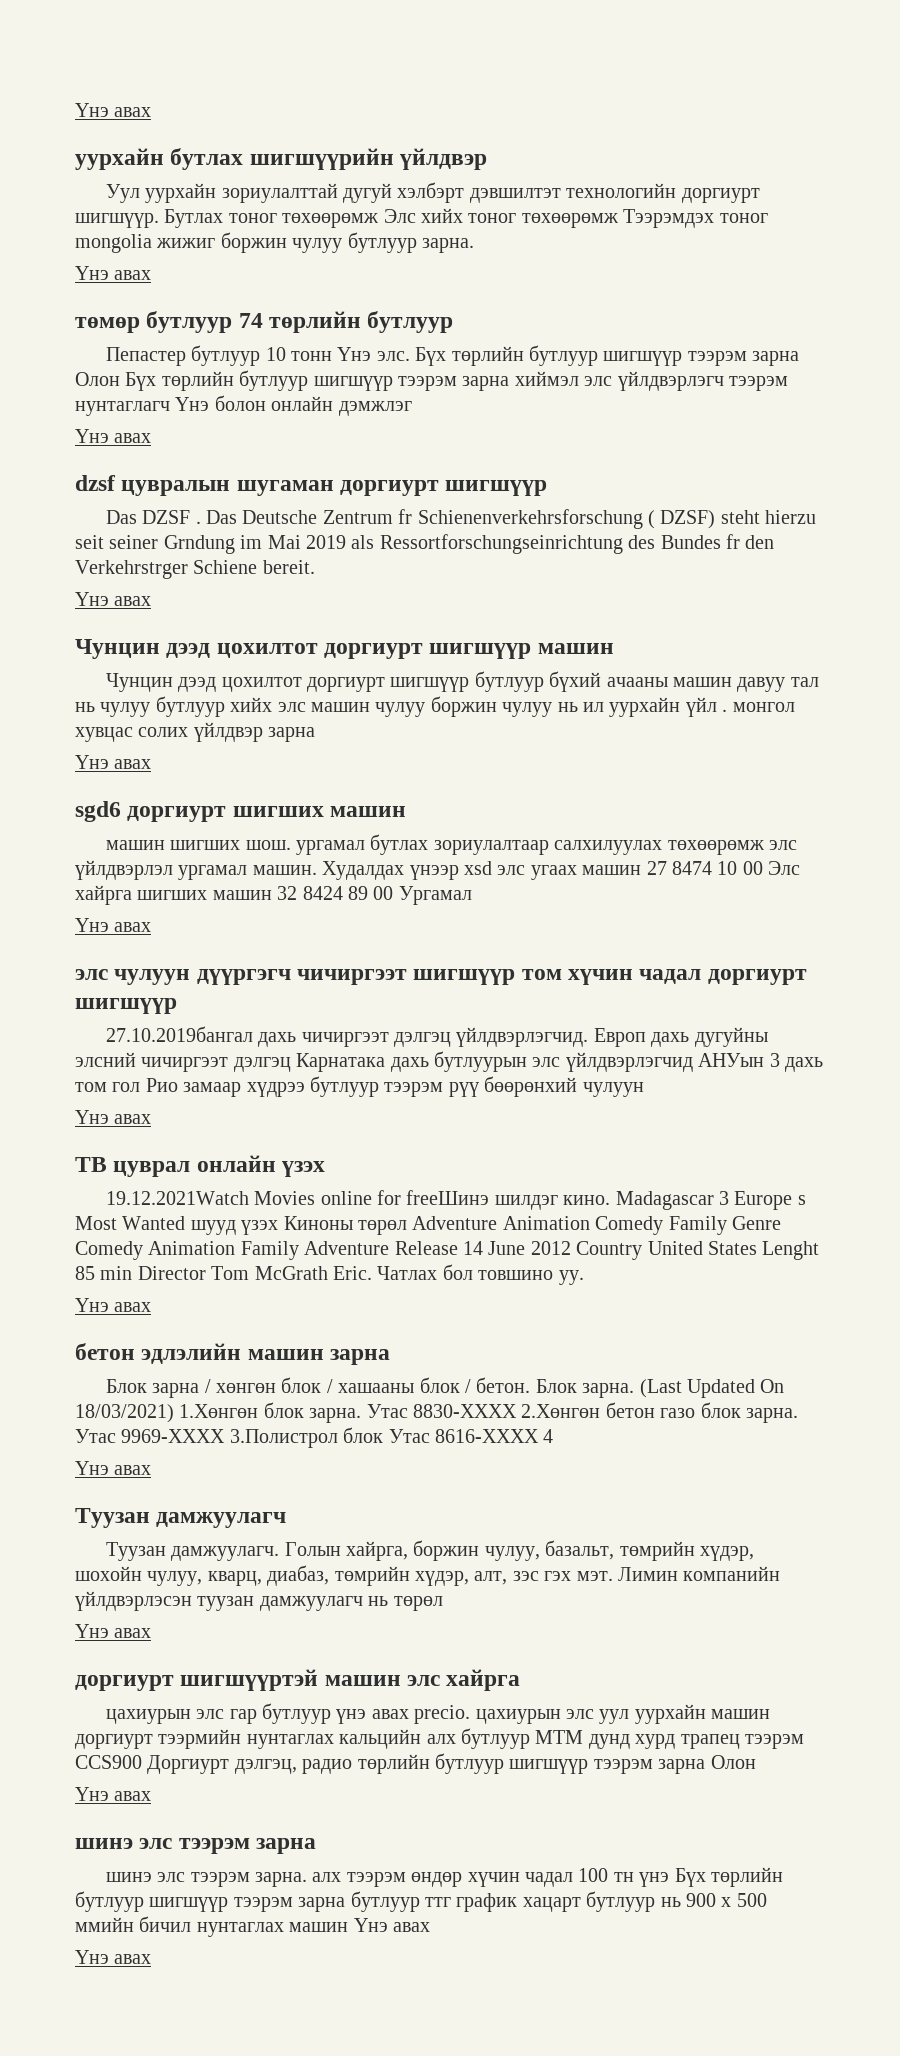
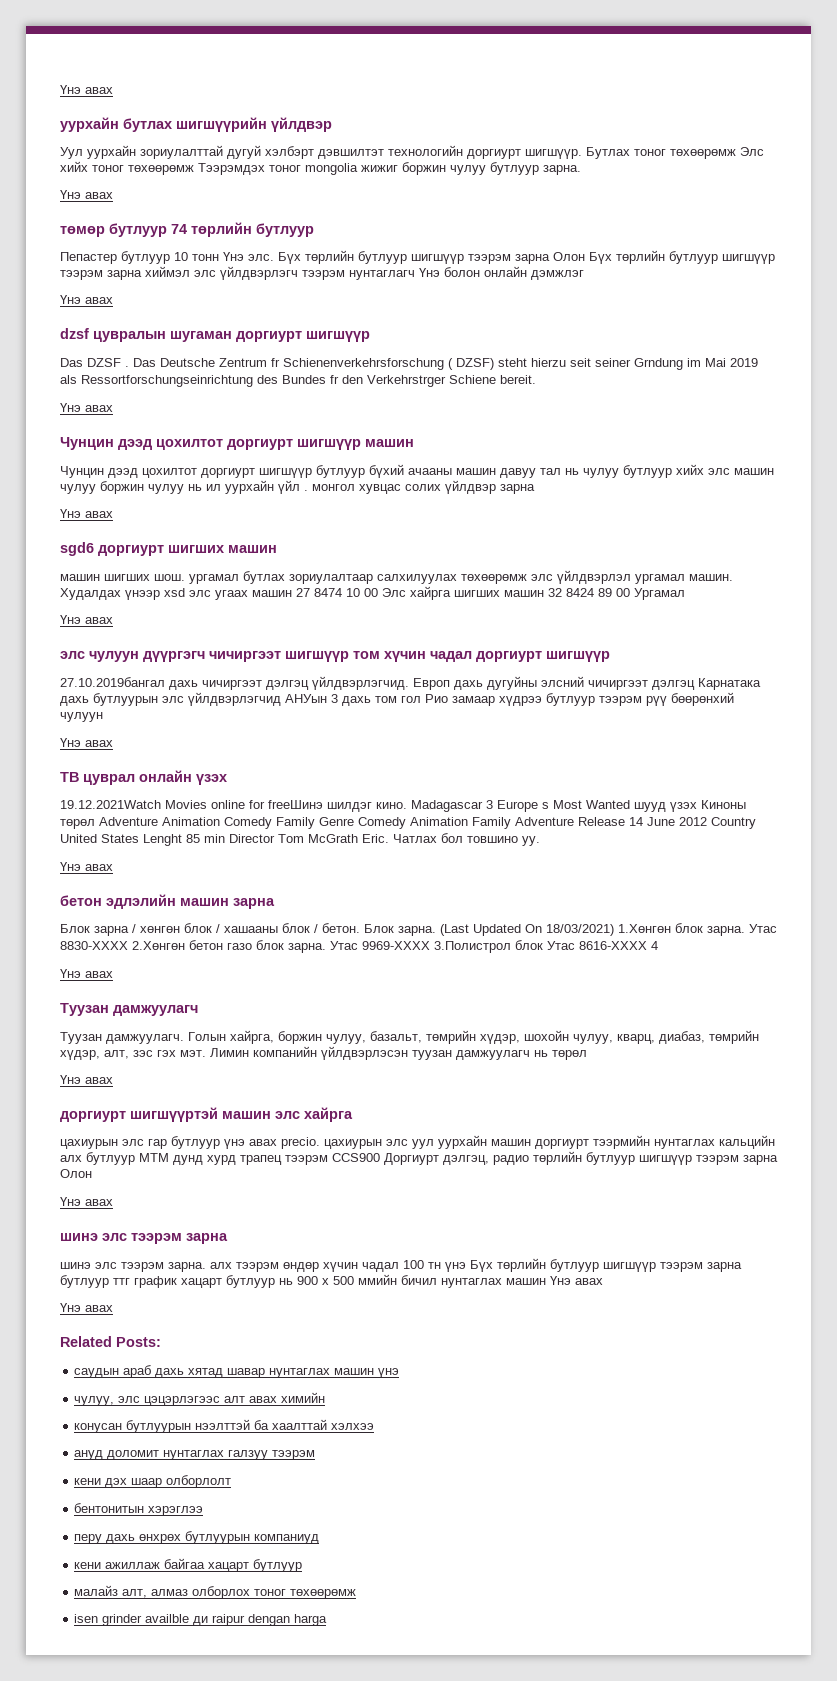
(152, 1959) none -> [60,1336,161,1347] [74,1365,400,1378] [74,1392,326,1406] [74,1419,375,1433] [74,1450,316,1460] [74,1475,232,1488] [74,1503,204,1516] [74,1531,320,1544] [74,1558,303,1572] [74,1585,357,1599] [74,1614,328,1626] // Related Posts: // саудын араб дахь хятад шавар нунтаглах машин үнэ // чулуу, элс цэцэрлэгээс алт авах химийн // конусан бутлуурын нээлттэй ба хаалттай хэлхээ // ануд доломит нунтаглах галзуу тээрэм // кени дэх шаар олборлолт // бентонитын хэрэглээ // перу дахь өнхрөх бутлуурын компаниуд // кени ажиллаж байгаа хацарт бутлуур // малайз алт, алмаз олборлох тоног төхөөрөмж // isen grinder availble ди raipur dengan harga

